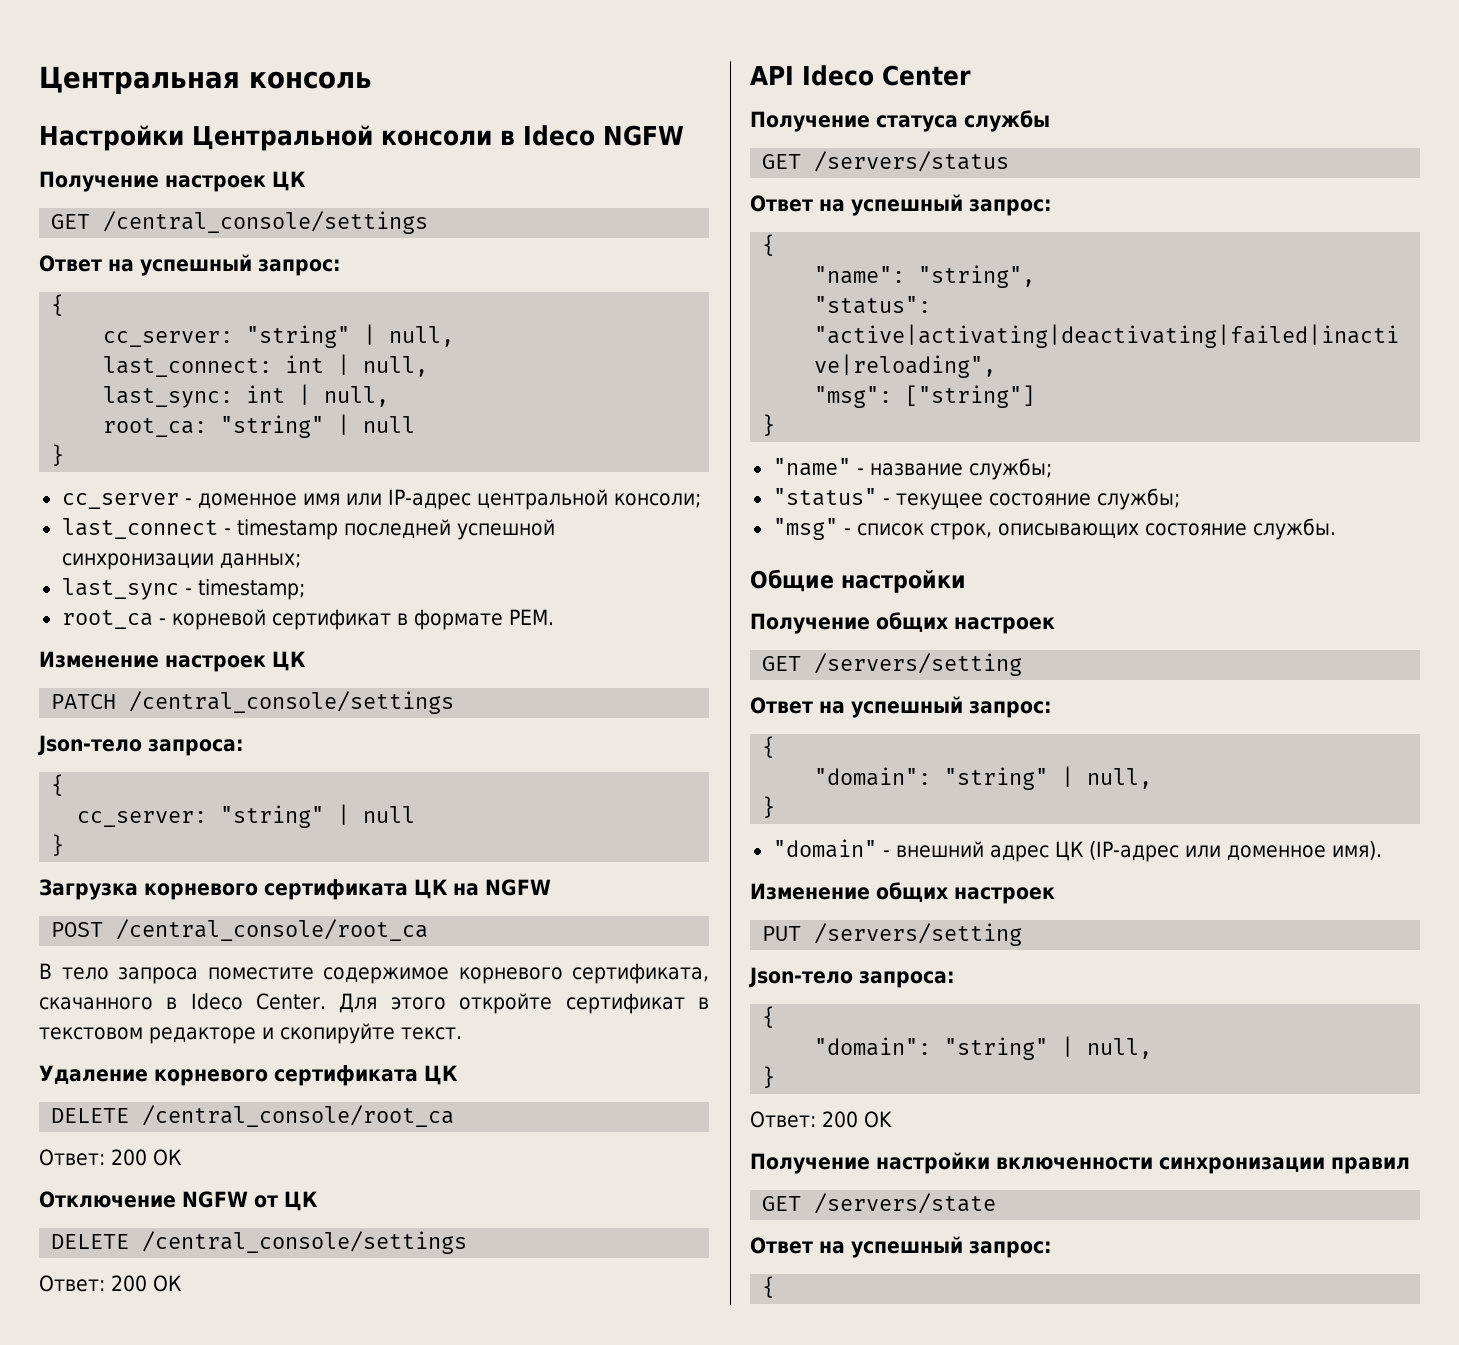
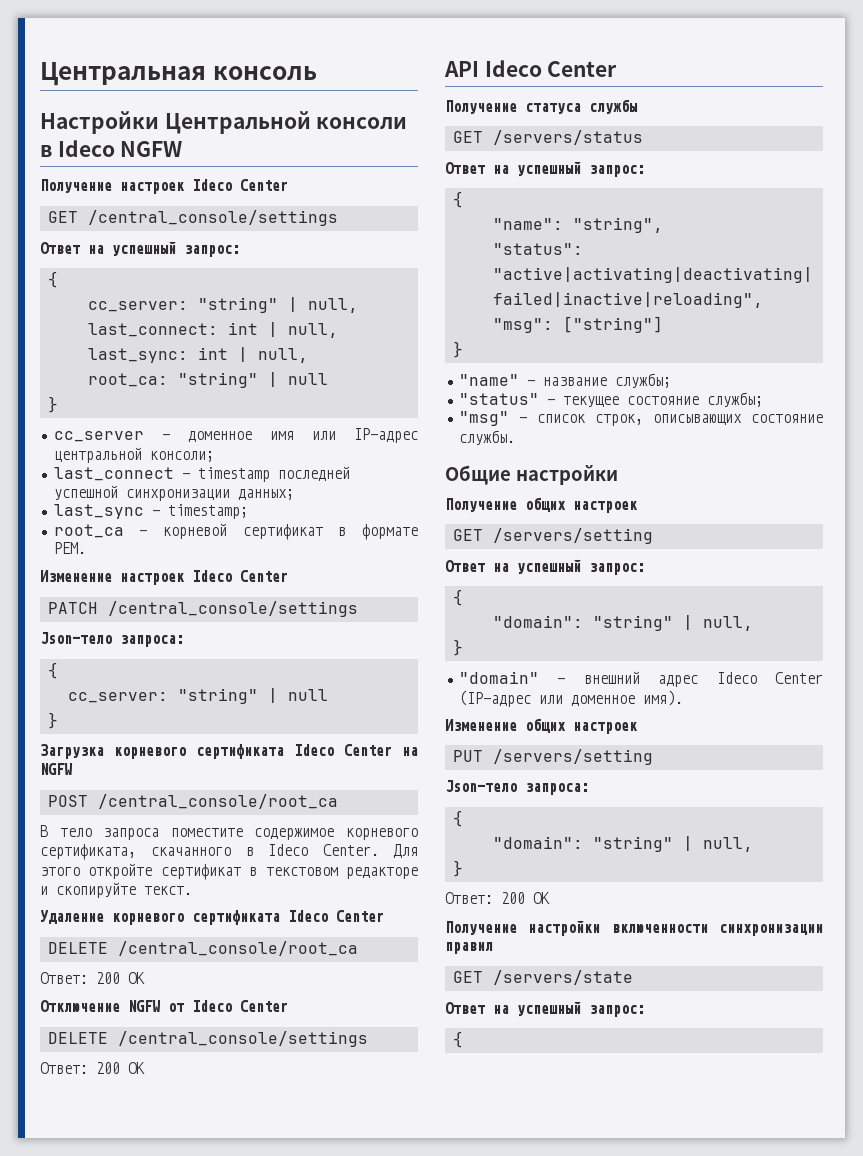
[272,171,306,191] ЦК -> [192,179,288,191] Ideco Center
[272,651,306,671] ЦК -> [192,570,288,582] Ideco Center
[414,879,448,899] ЦК -> [294,744,392,756] Ideco Center
[424,1065,458,1085] ЦК -> [288,910,384,922] Ideco Center
[284,1191,318,1211] ЦК -> [192,1000,288,1012] Ideco Center
[1054,841,1084,861] ЦК -> [716,672,823,684] Ideco Center

